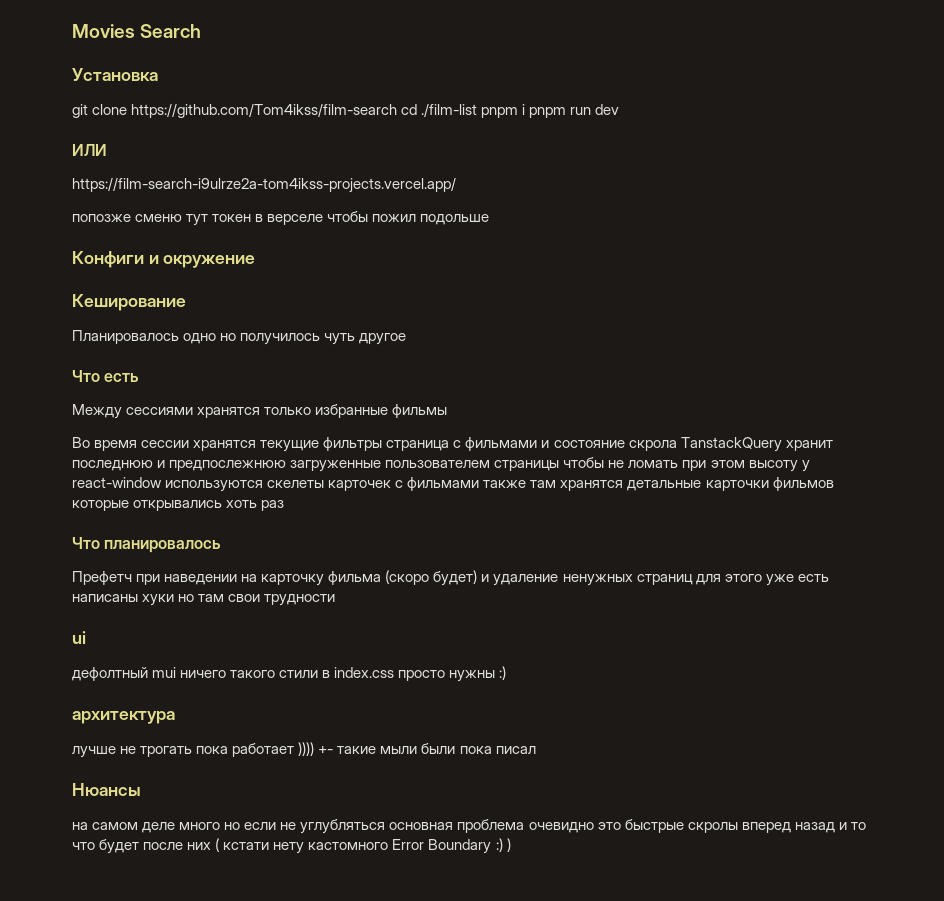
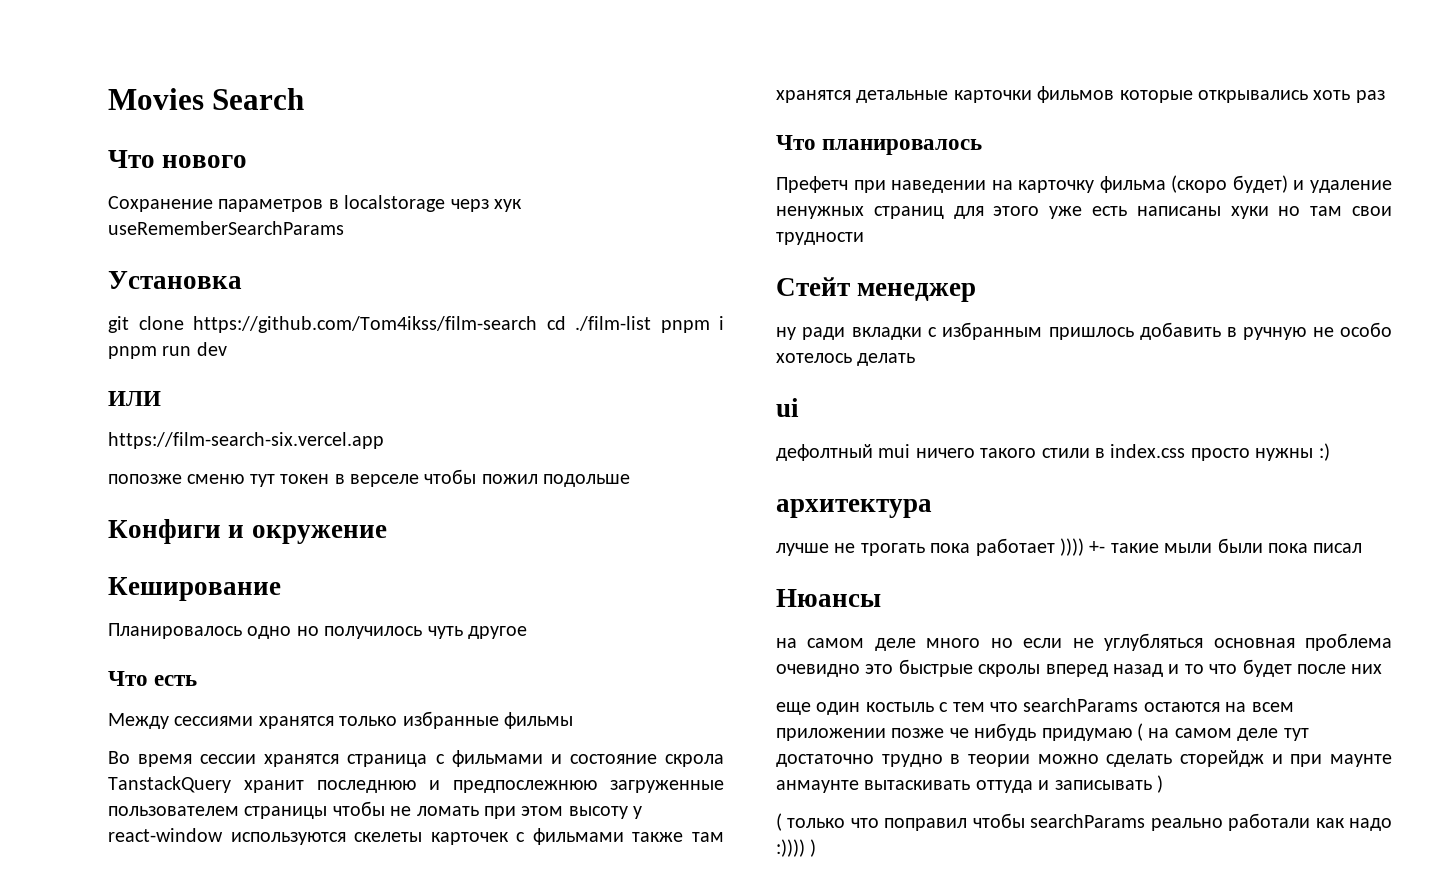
(202, 31) none -> [108,150,248,168] [108,195,522,212] [108,221,344,235] // Что нового // Сохранение параметров в localstorage черз хук useRememberSearchParams
[72,177,456,193] https://film-search-i9ulrze2a-tom4ikss-projects.vercel.app/ -> [108,432,384,449] https://film-search-six.vercel.app
[260,437,383,452] текущие фильтры -> (340, 760) none
(336, 600) none -> [776,277,977,302] [776,322,1392,340] [776,353,916,366] // Стейт менеджер // ну ради вкладки с избранным пришлось добавить в ручную не особо хотелось делать
[215,838,503,854] ( кстати нету кастомного Error Boundary :) -> [776,698,1294,715] [776,723,1309,741] [776,750,1392,767] [776,775,1163,793] [776,813,1392,831] [776,839,805,857] // еще один костыль с тем что searchParams остаются на всем приложении позже че нибудь придумаю ( на самом деле тут достаточно трудно в теории можно сделать сторейдж и при маунте анмаунте вытаскивать оттуда и записывать ) // ( только что поправил чтобы searchParams реально работали как надо :))))

